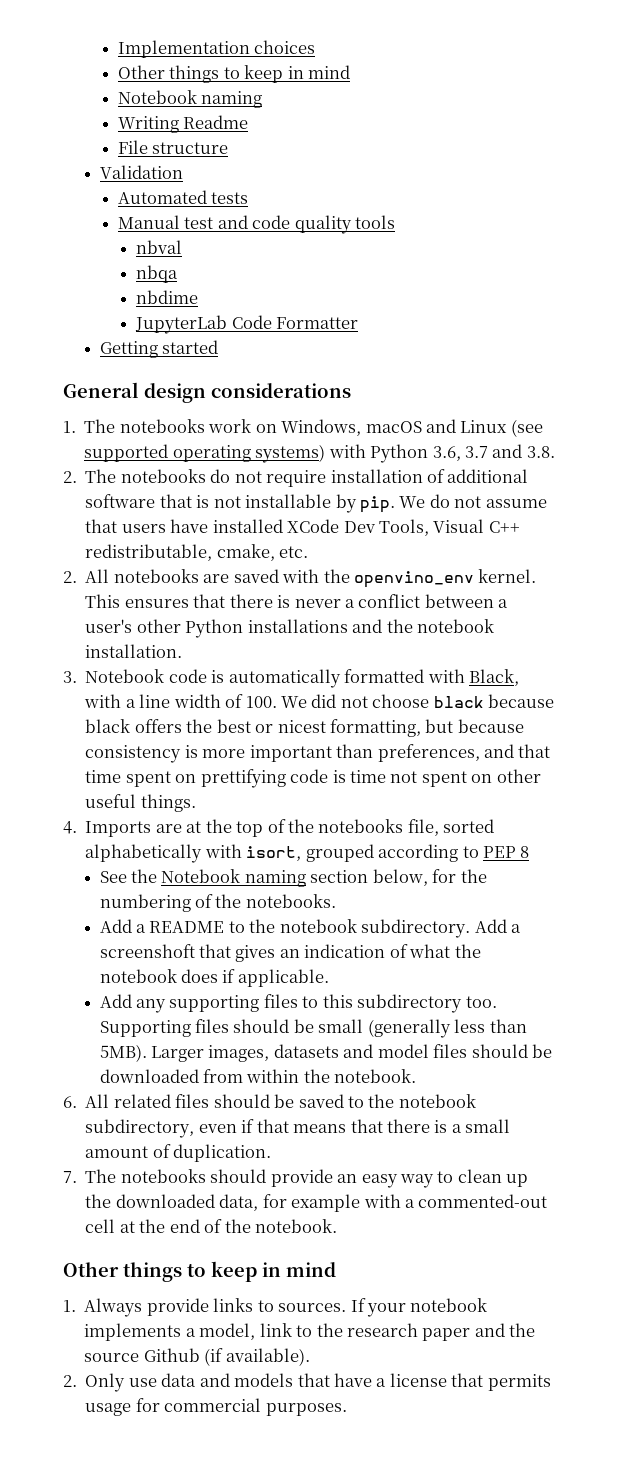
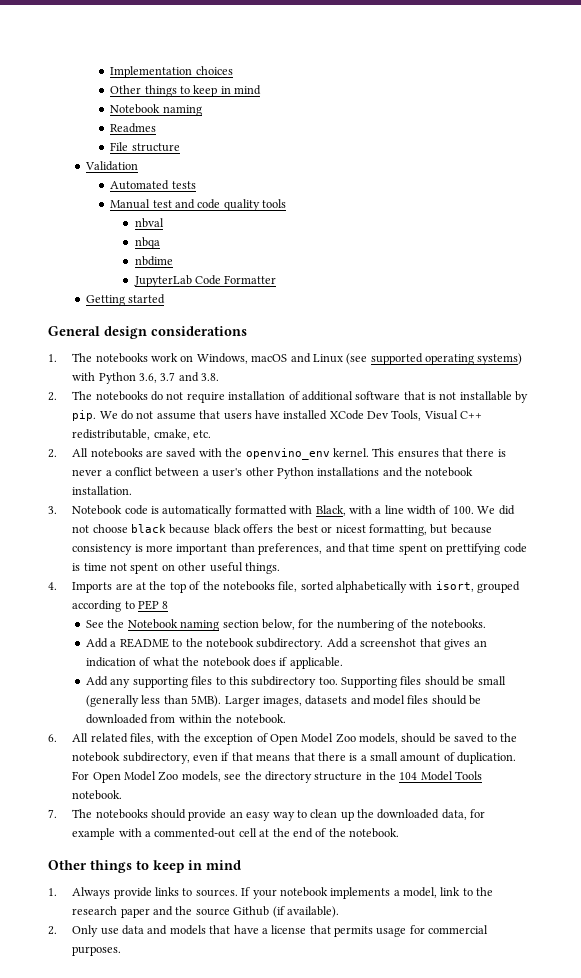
[117,115,249,133] Writing Readme -> [110,123,157,133] Readmes
[99,944,195,958] screenshoft -> [360,638,417,647] screenshot
[175,1094,210,1108] files -> [130,733,399,745] files, with the exception of Open Model Zoo models,
(272, 1153) none -> [72,771,483,783] [72,790,123,800] For Open Model Zoo models, see the directory structure in the 104 Model Tools notebook.

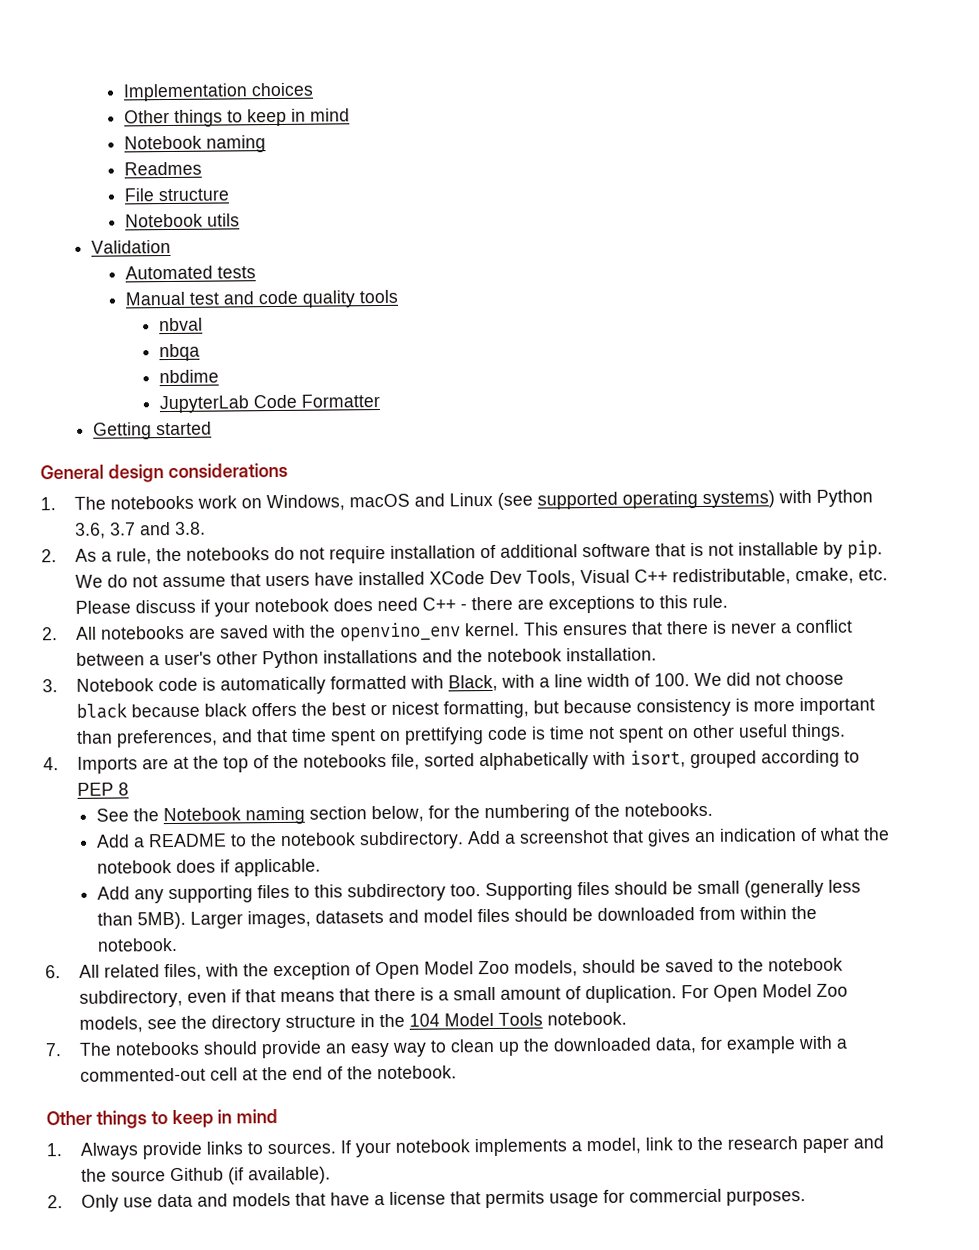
(180, 147) none -> [124,213,240,228] // Notebook utils
[72,391,93,400] The -> [74,547,182,565] As a rule, the
(212, 434) none -> [74,594,728,617] Please discuss if your notebook does need C++ - there are exceptions to this rule.

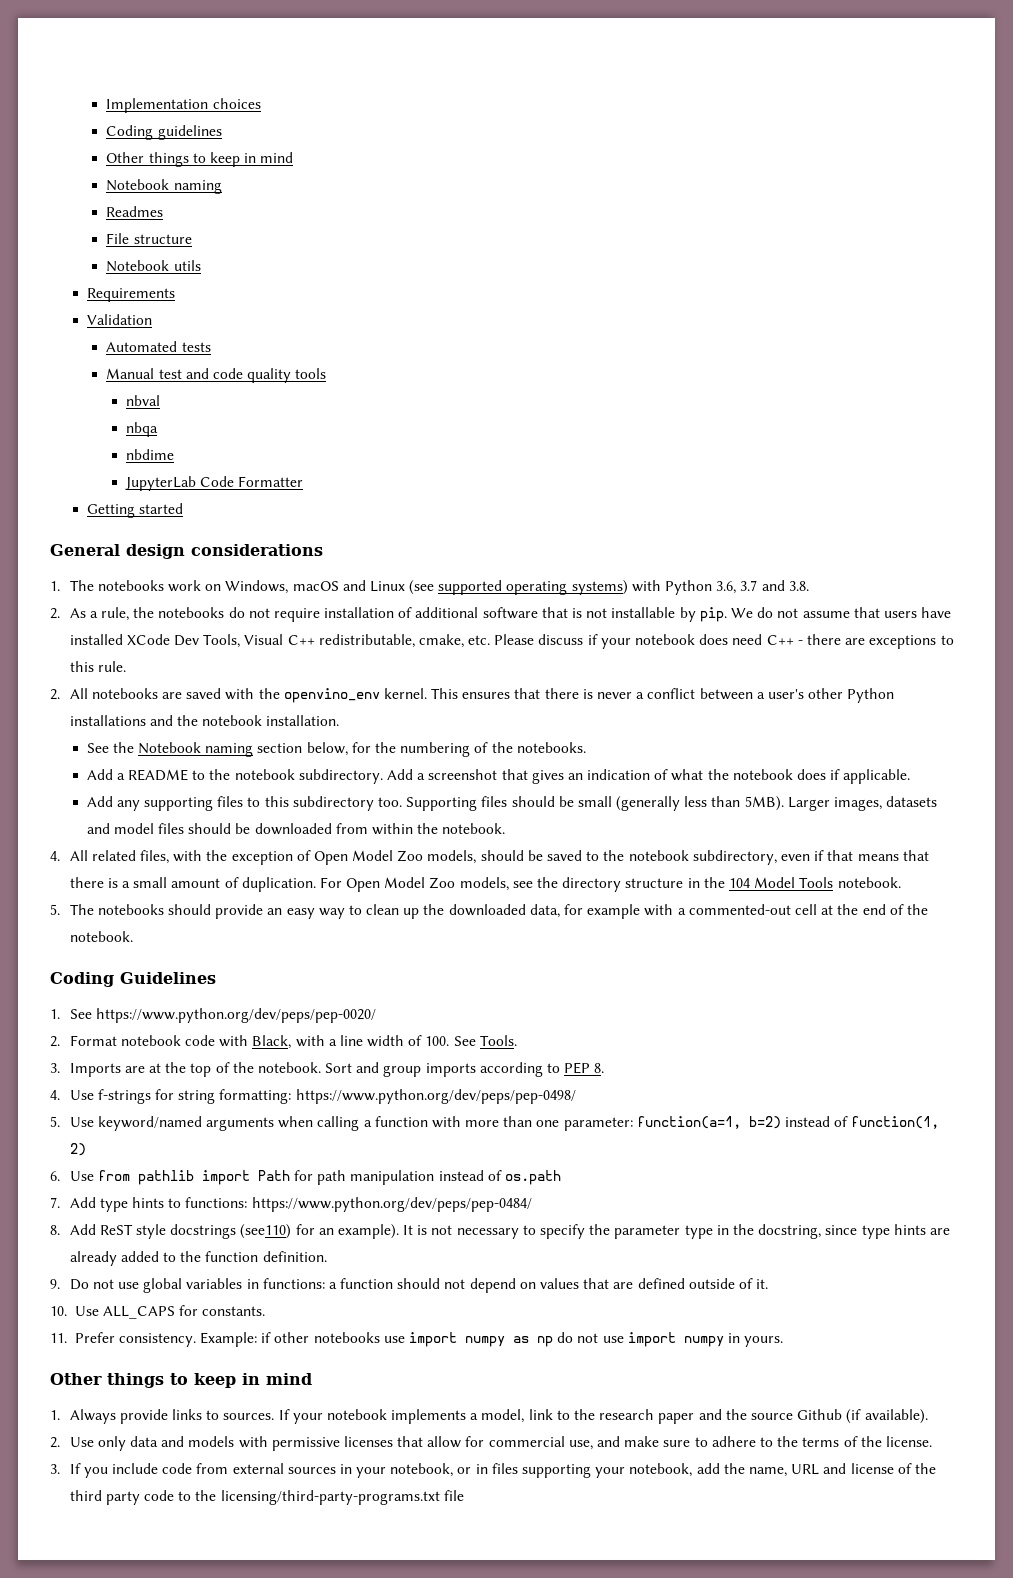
(314, 89) none -> [106,125,222,140] // Coding guidelines
(240, 220) none -> [86,288,175,302] // Requirements
[42,671,844,695] [75,697,875,719] [75,723,846,748] [43,749,860,774] [76,782,129,796] // 3. Notebook code is automatically formatted with Black, with a line width of 100. We did not choose black because black offers the best or nicest formatting, but because consistency is more important than preferences, and that time spent on prettifying code is time not spent on other useful things. // 4. Imports are at the top of the notebooks file, sorted alphabetically with isort, grouped according to PEP 8 -> (340, 720) none
[45,965,61,979] 6. -> [50,851,60,861] 4.
[45,1043,62,1057] 7. -> [50,904,60,915] 5.
(457, 1072) none -> [50,972,216,987] [50,1008,376,1023] [50,1035,517,1049] [50,1062,605,1077] [50,1089,576,1104] [50,1116,940,1131] [69,1143,86,1156] [50,1170,561,1185] [50,1197,532,1212] [50,1224,950,1239] [69,1251,327,1266] [50,1278,769,1293] [50,1305,266,1319] [50,1332,784,1347] // Coding Guidelines // 1. See https://www.python.org/dev/peps/pep-0020/ // 2. Format notebook code with Black, with a line width of 100. See Tools. // 3. Imports are at the top of the notebook. Sort and group imports according to PEP 8. // 4. Use f-strings for string formatting: https://www.python.org/dev/peps/pep-0498/ // 5. Use keyword/named arguments when calling a function with more than one parameter: function(a=1, b=2) instead of function(1, 2) // 6. Use from pathlib import Path for path manipulation instead of os.path // 7. Add type hints to functions: https://www.python.org/dev/peps/pep-0484/ // 8. Add ReST style docstrings (see110) for an example). It is not necessary to specify the parameter type in the docstring, since type hints are already added to the function definition. // 9. Do not use global variables in functions: a function should not depend on values that are defined outside of it. // 10. Use ALL_CAPS for constants. // 11. Prefer consistency. Example: if other notebooks use import numpy as np do not use import numpy in yours.
[80,1194,153,1212] Only use -> [69,1436,126,1451] Use only
[294,1188,806,1209] that have a license that permits usage for commercial purposes. -> [238,1436,932,1451] [50,1463,936,1478] [69,1490,464,1505] with permissive licenses that allow for commercial use, and make sure to adhere to the terms of the license. // 3. If you include code from external sources in your notebook, or in files supporting your notebook, add the name, URL and license of the third party code to the licensing/third-party-programs.txt file

